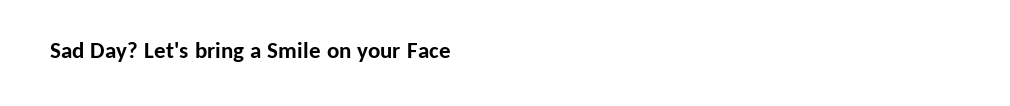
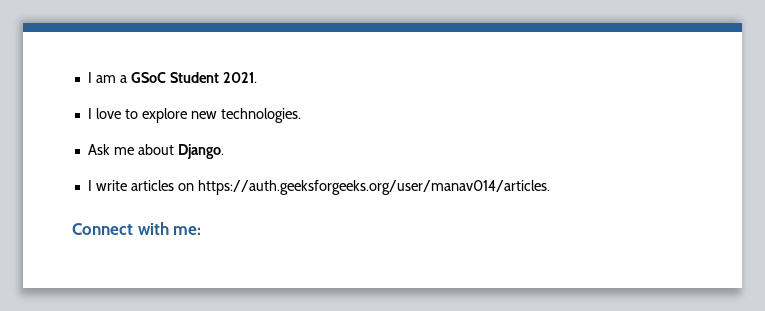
[50,42,451,62] Sad Day? Let's bring a Smile on your Face -> [87,72,257,83] [87,108,301,123] [87,144,224,159] [87,180,550,195] [72,222,202,235] I am a GSoC Student 2021. // I love to explore new technologies. // Ask me about Django. // I write articles on https://auth.geeksforgeeks.org/user/manav014/articles. // Connect with me:

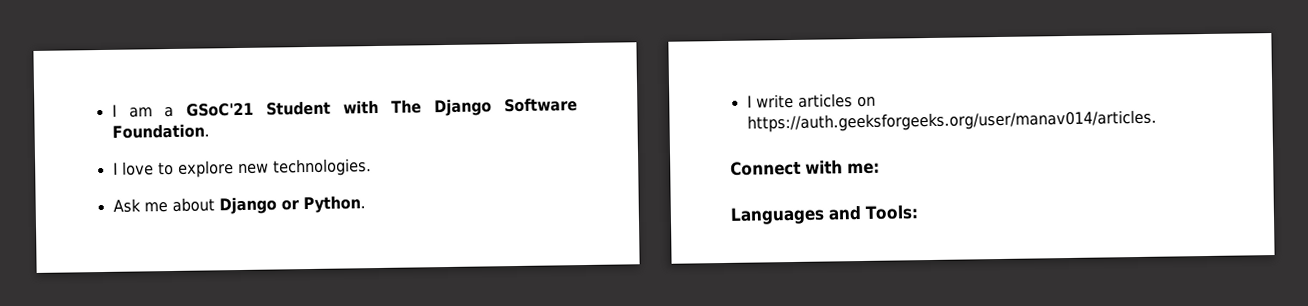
[130,72,257,83] GSoC Student 2021. -> [186,97,578,117] [111,123,210,139] GSoC'21 Student with The Django Software Foundation.
[177,144,224,159] Django. -> [218,195,366,215] Django or Python.
(202, 230) none -> [730,205,918,225] // Languages and Tools:

